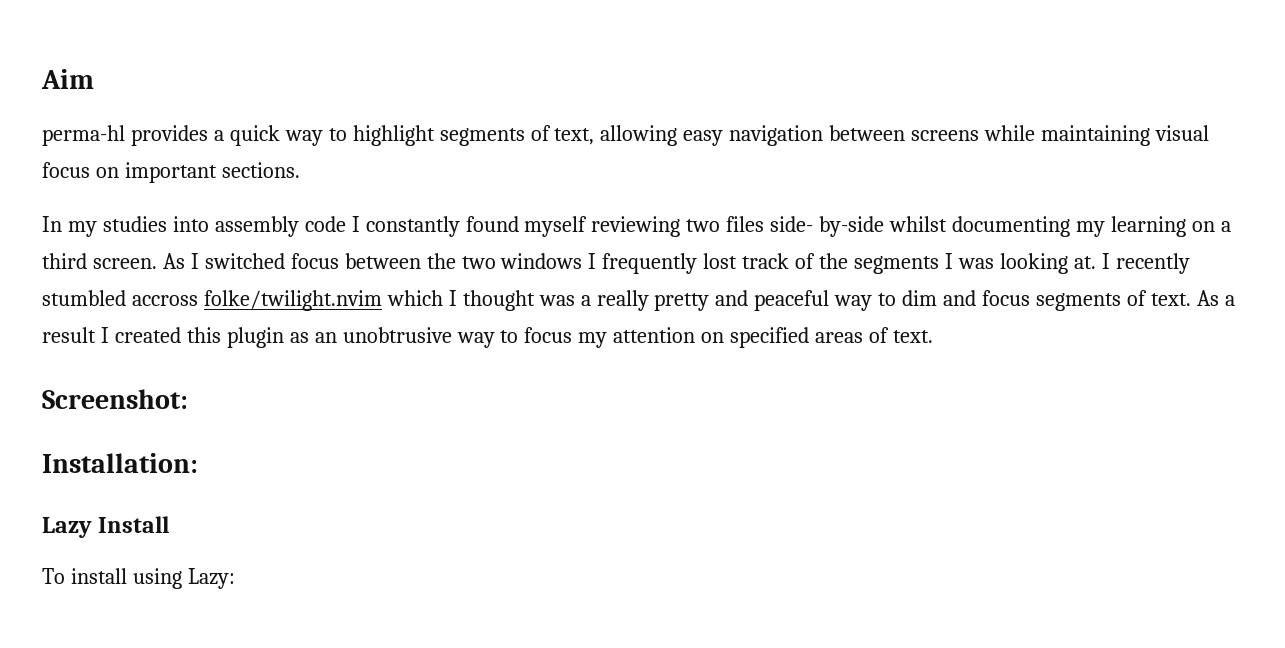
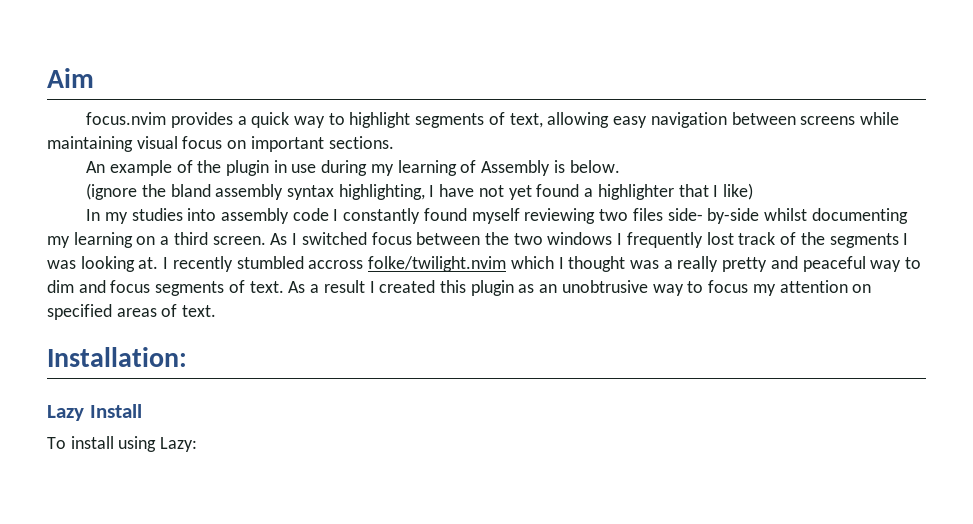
[42,125,125,146] perma-hl -> [86,112,167,125] focus.nvim
(300, 170) none -> [86,160,620,176] [86,183,753,200] // An example of the plugin in use during my learning of Assembly is below. // (ignore the bland assembly syntax highlighting, I have not yet found a highlighter that I like)
[42,389,188,409] // Screenshot: -> (217, 311) none

